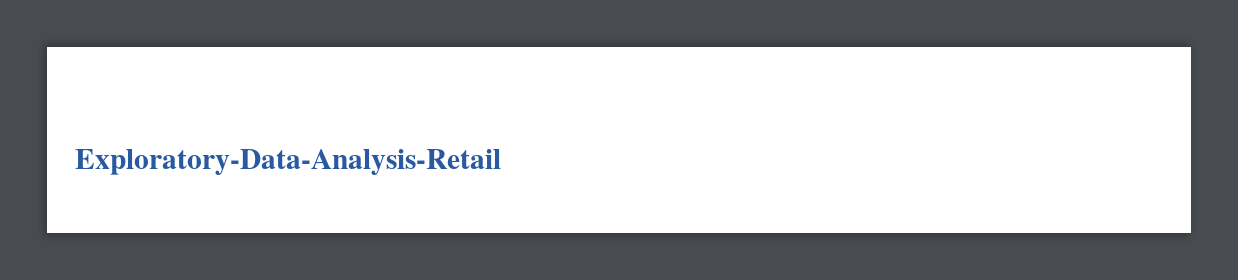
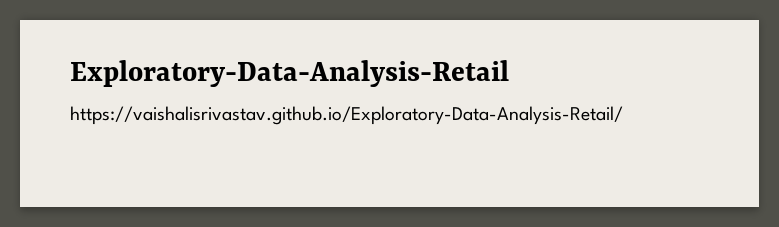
(501, 162) none -> [70,106,623,125] // https://vaishalisrivastav.github.io/Exploratory-Data-Analysis-Retail/

